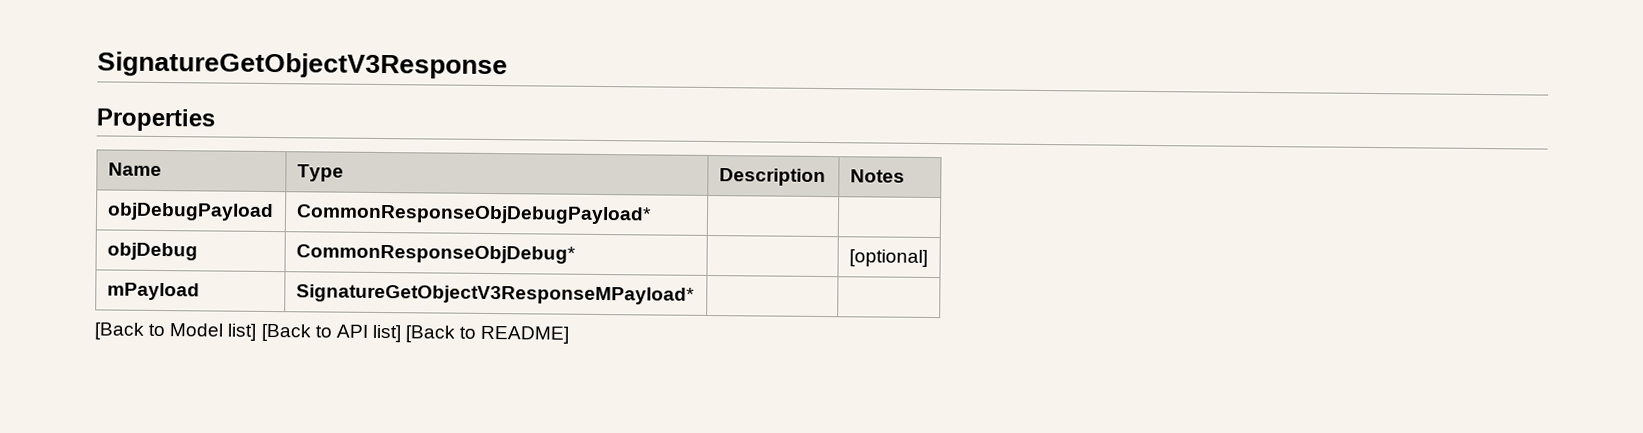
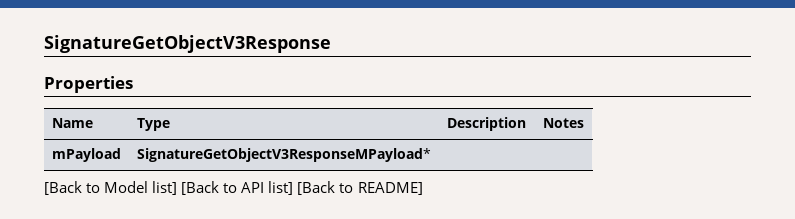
[106,202,274,222] [295,204,652,225] [106,242,198,261] [295,244,576,264] [848,249,928,267] // objDebugPayload | CommonResponseObjDebugPayload* | | // objDebug | CommonResponseObjDebug* | | [optional] -> (584, 123) none

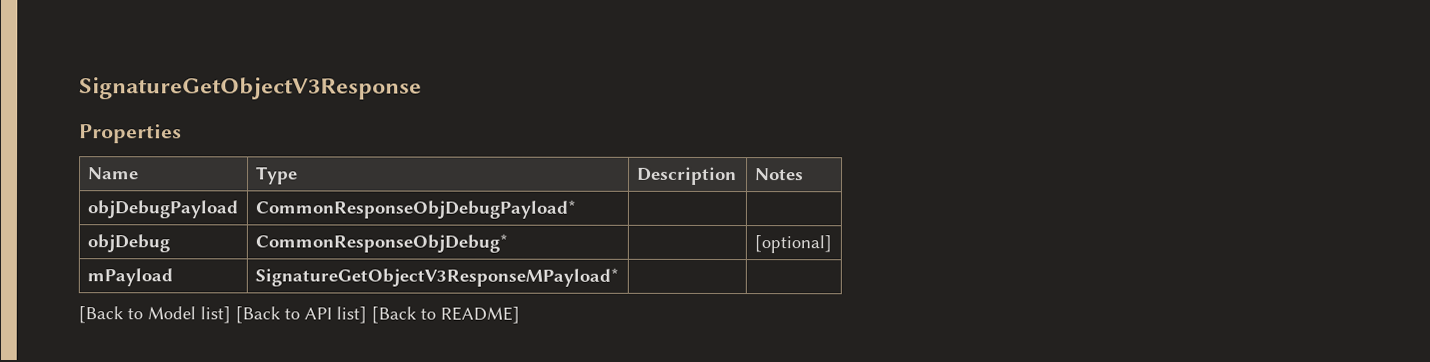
(584, 123) none -> [86,200,238,219] [254,199,576,219] [86,234,170,253] [254,233,508,253] [753,235,832,254] // objDebugPayload | CommonResponseObjDebugPayload* | | // objDebug | CommonResponseObjDebug* | | [optional]

